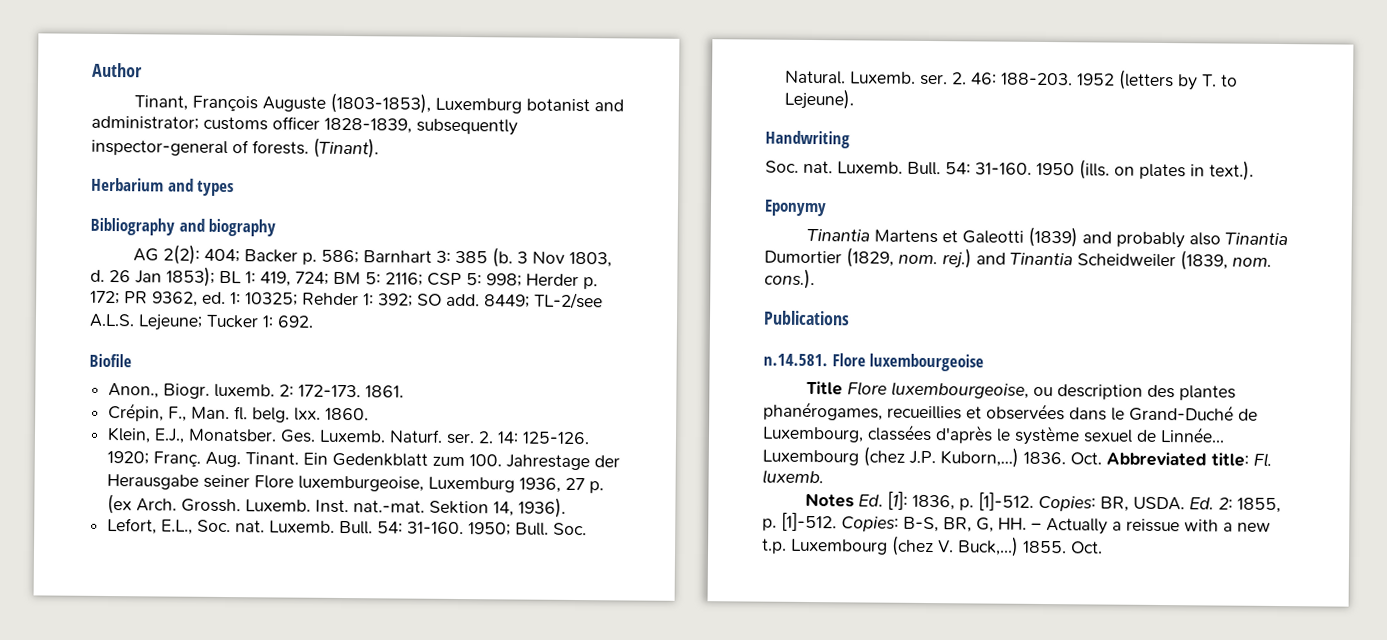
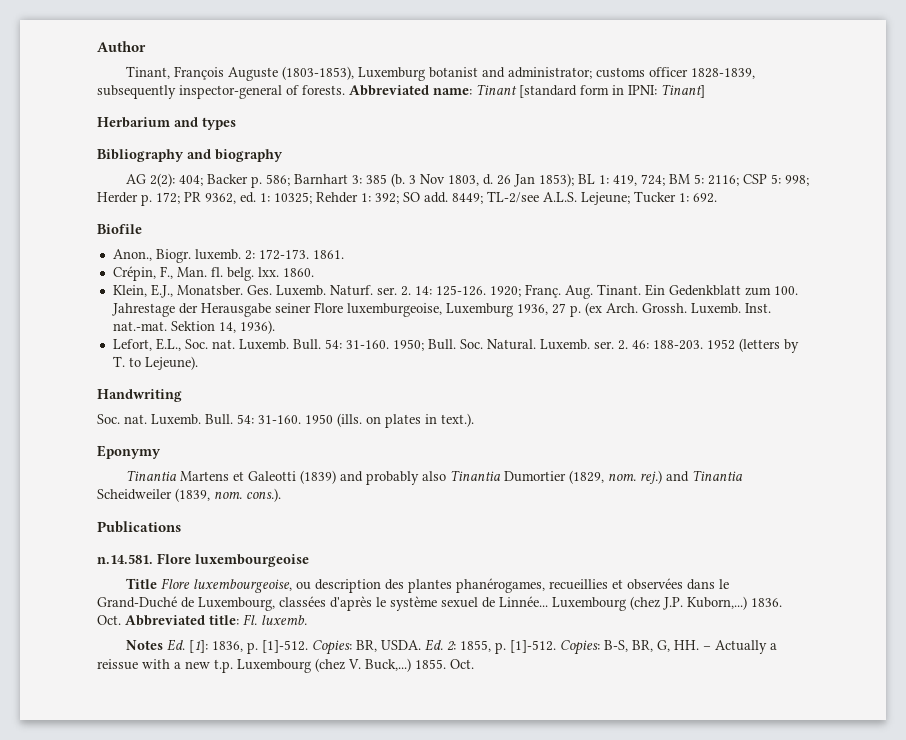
[313,137,379,159] (Tinant). -> [349,84,705,98] Abbreviated name: Tinant [standard form in IPNI: Tinant]

